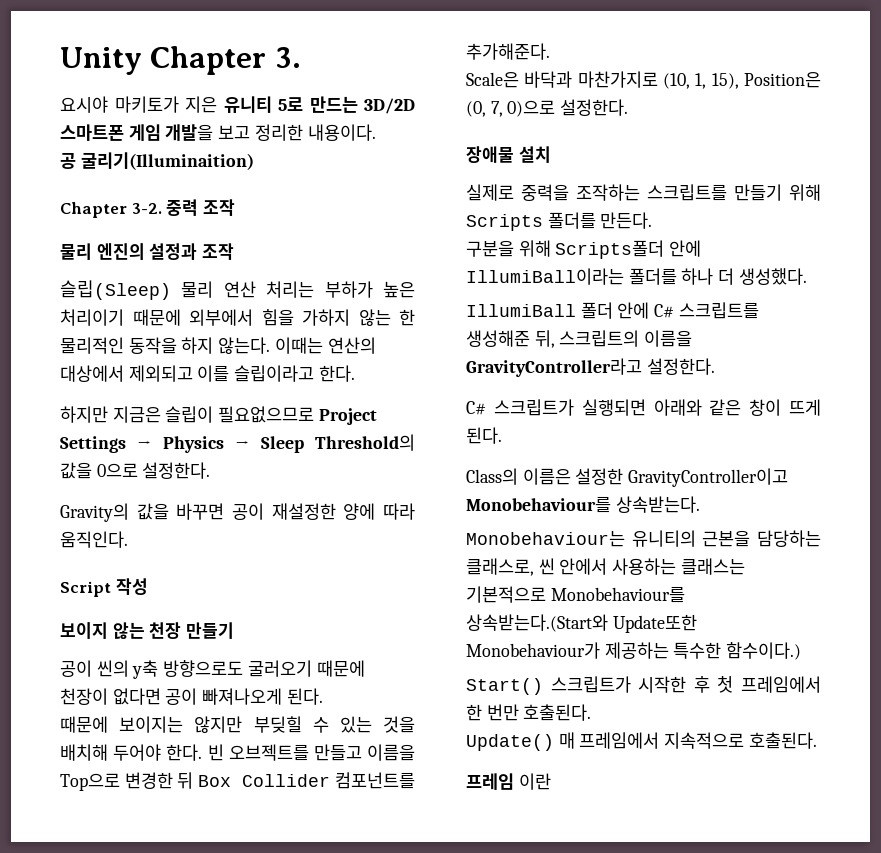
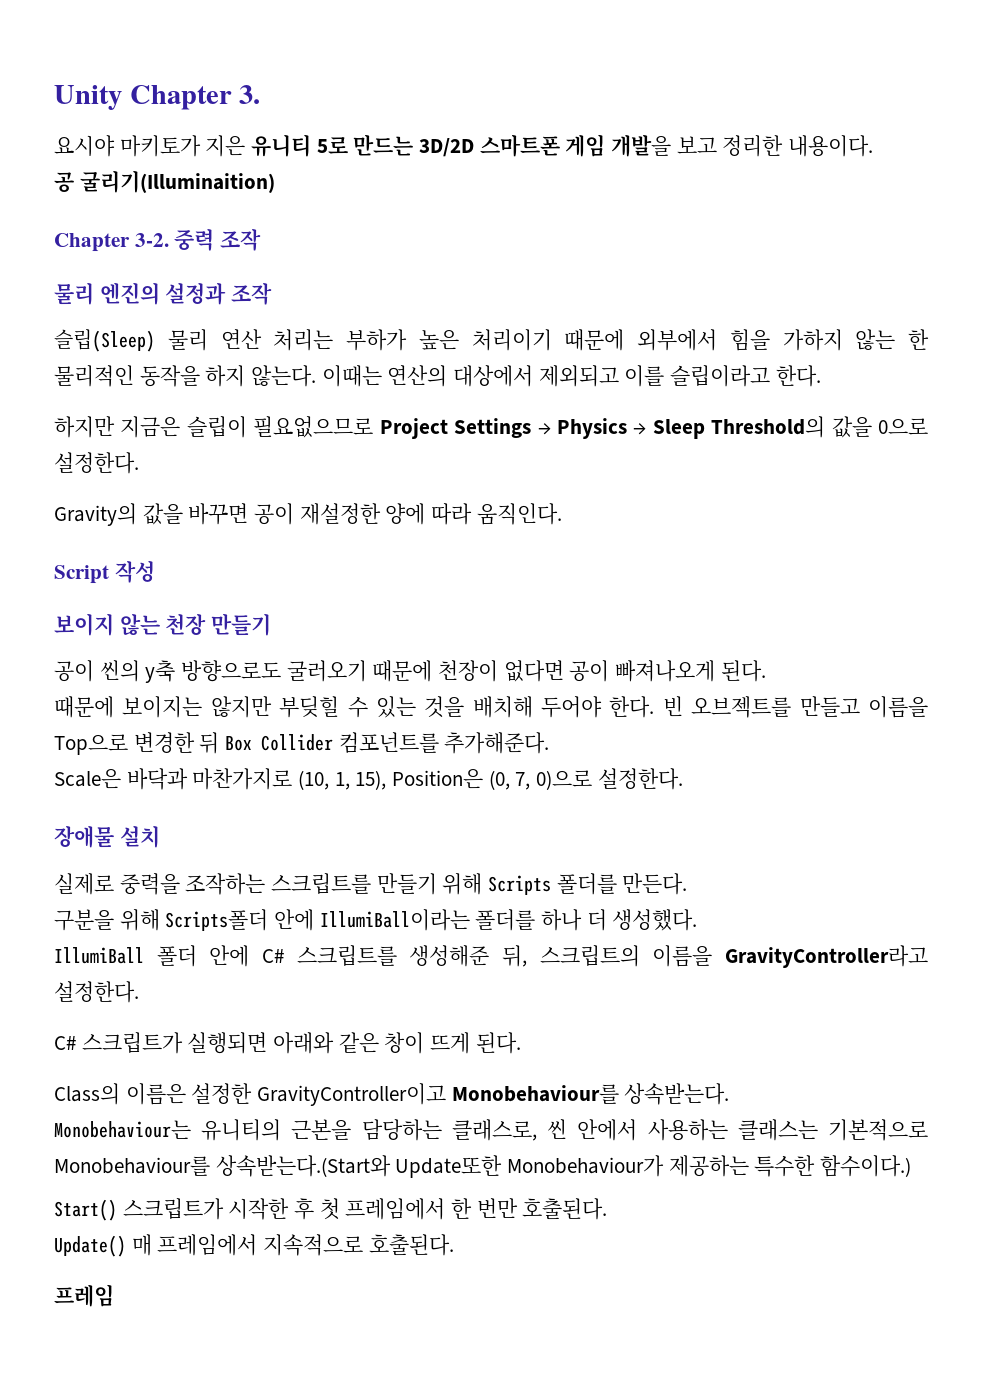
[518,773,551,790] 이란 -> (114, 1295) none

